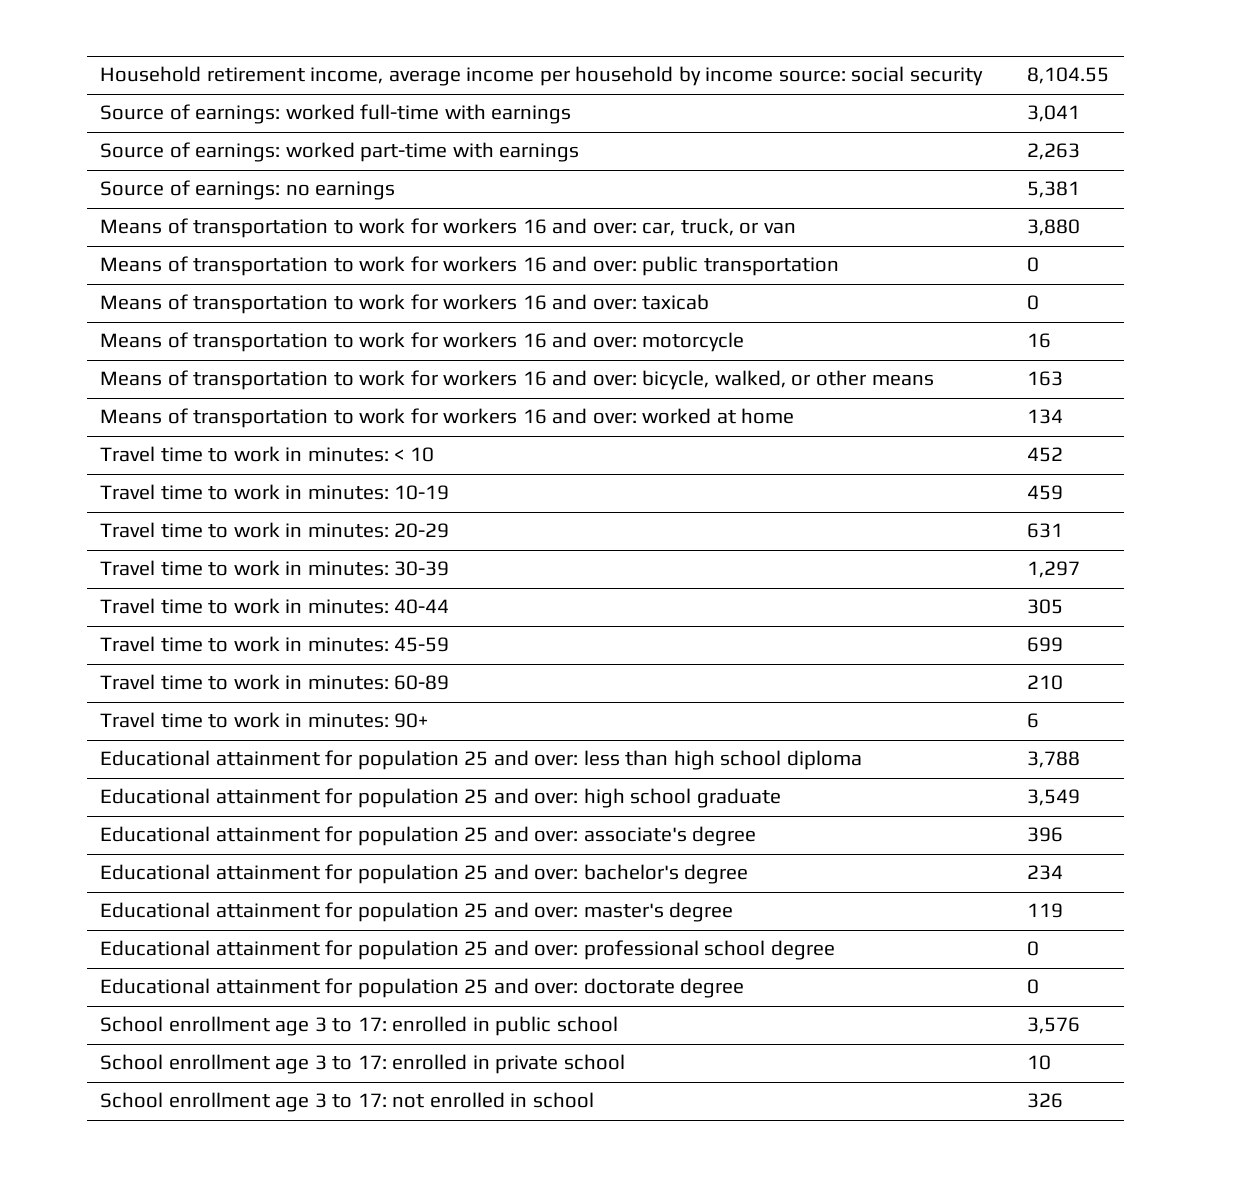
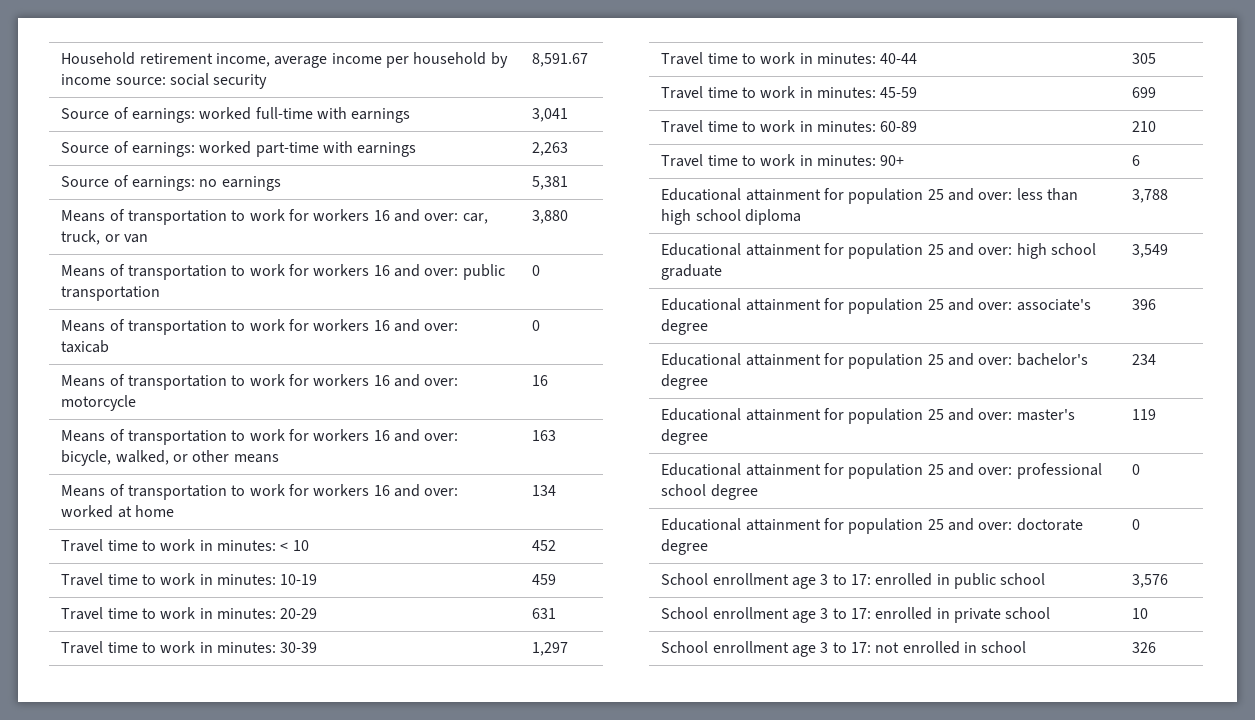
[1027,67,1110,84] 8,104.55 -> [532,53,589,67] 8,591.67

